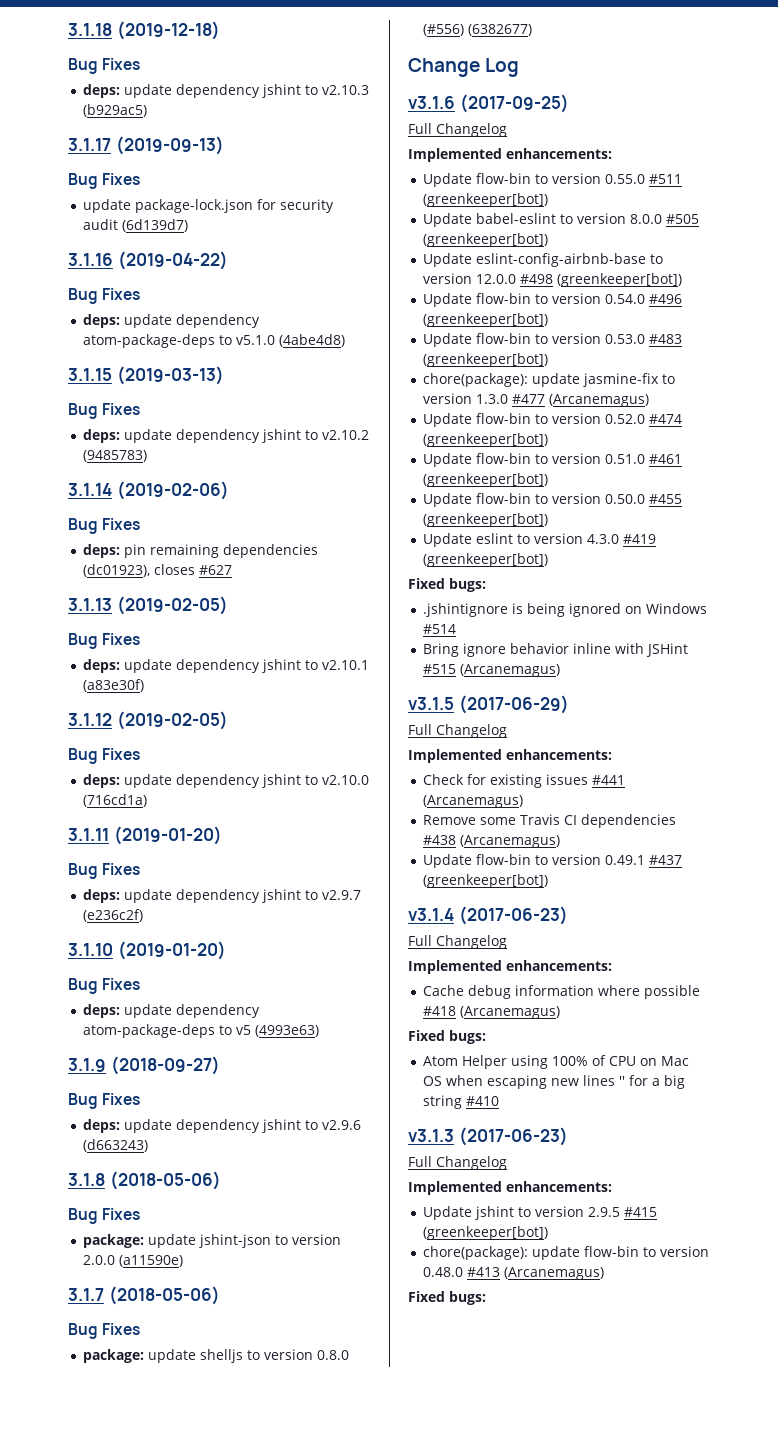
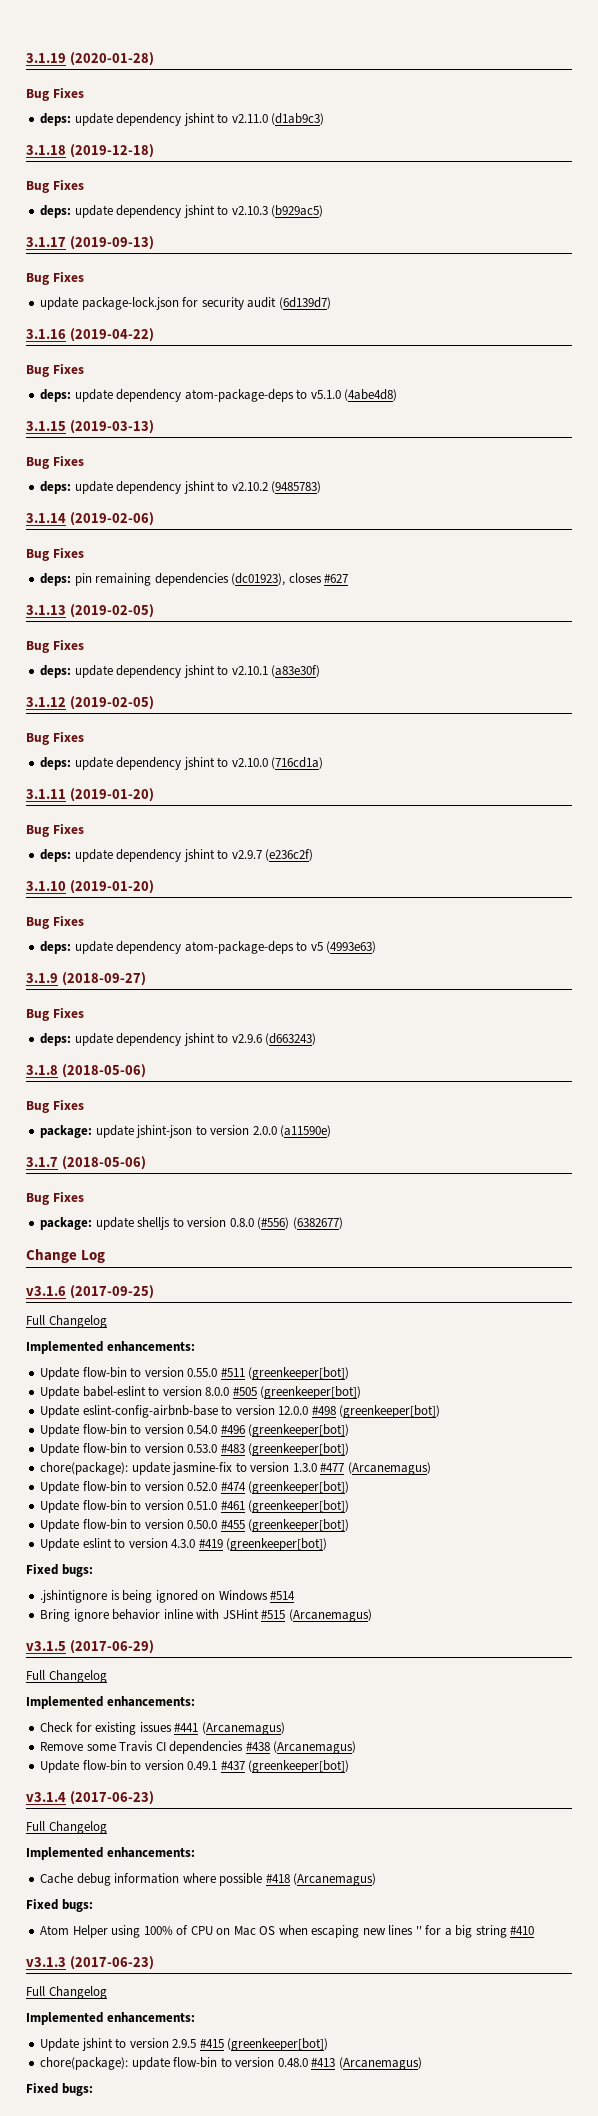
(68, 29) none -> [26,52,154,66] [26,87,84,101] [40,113,325,126] 3.1.19 (2020-01-28) // Bug Fixes // deps: update dependency jshint to v2.11.0 (d1ab9c3) //

